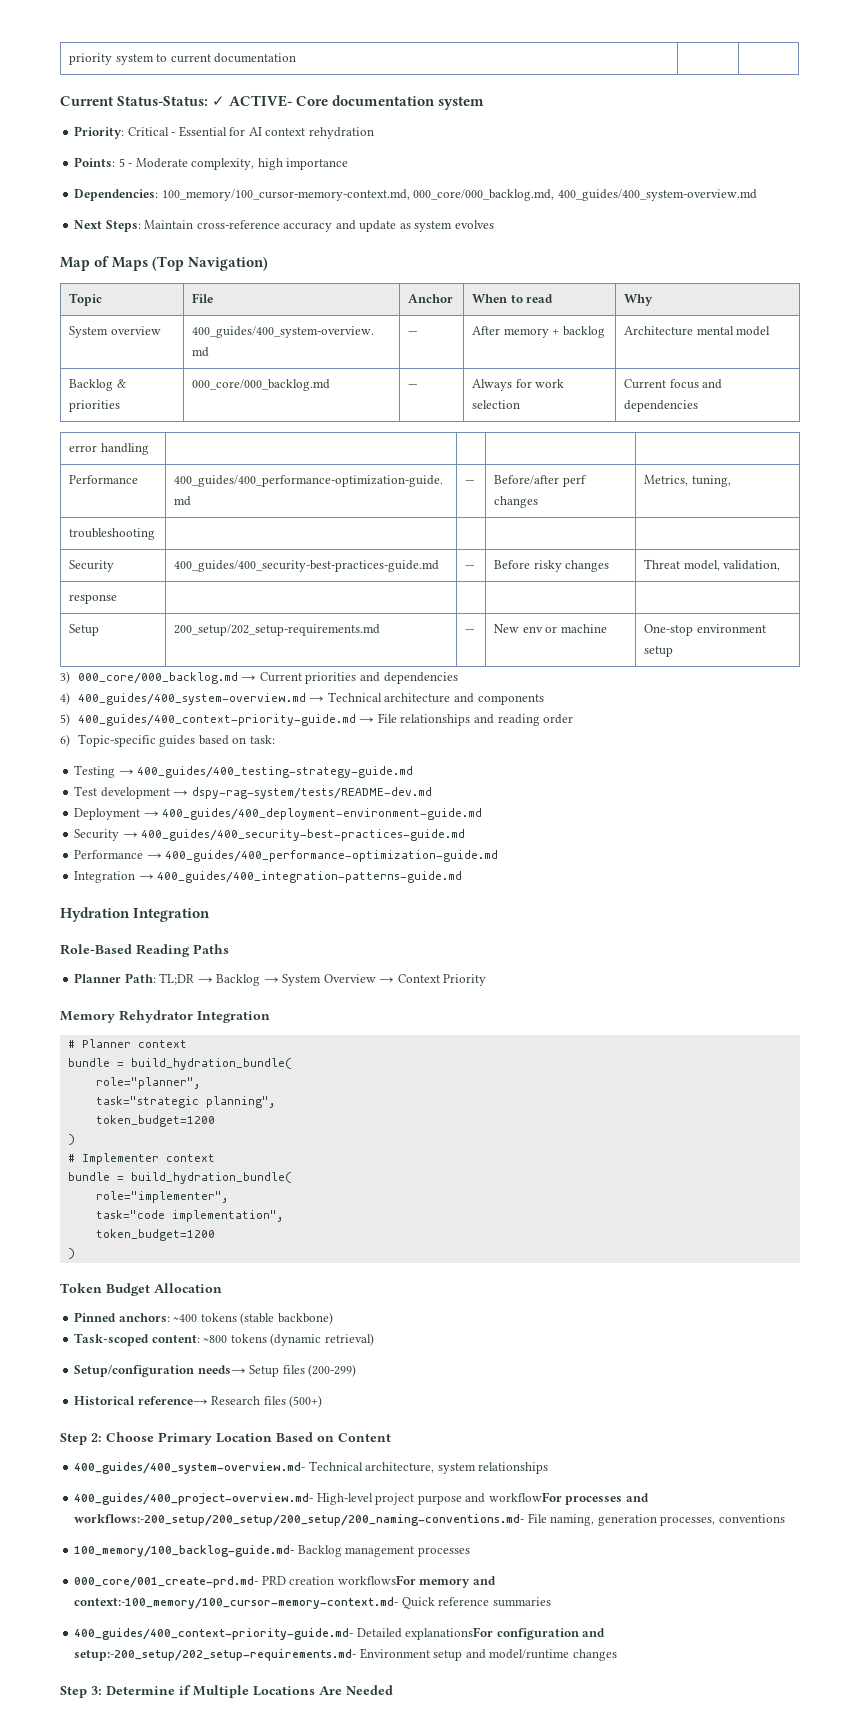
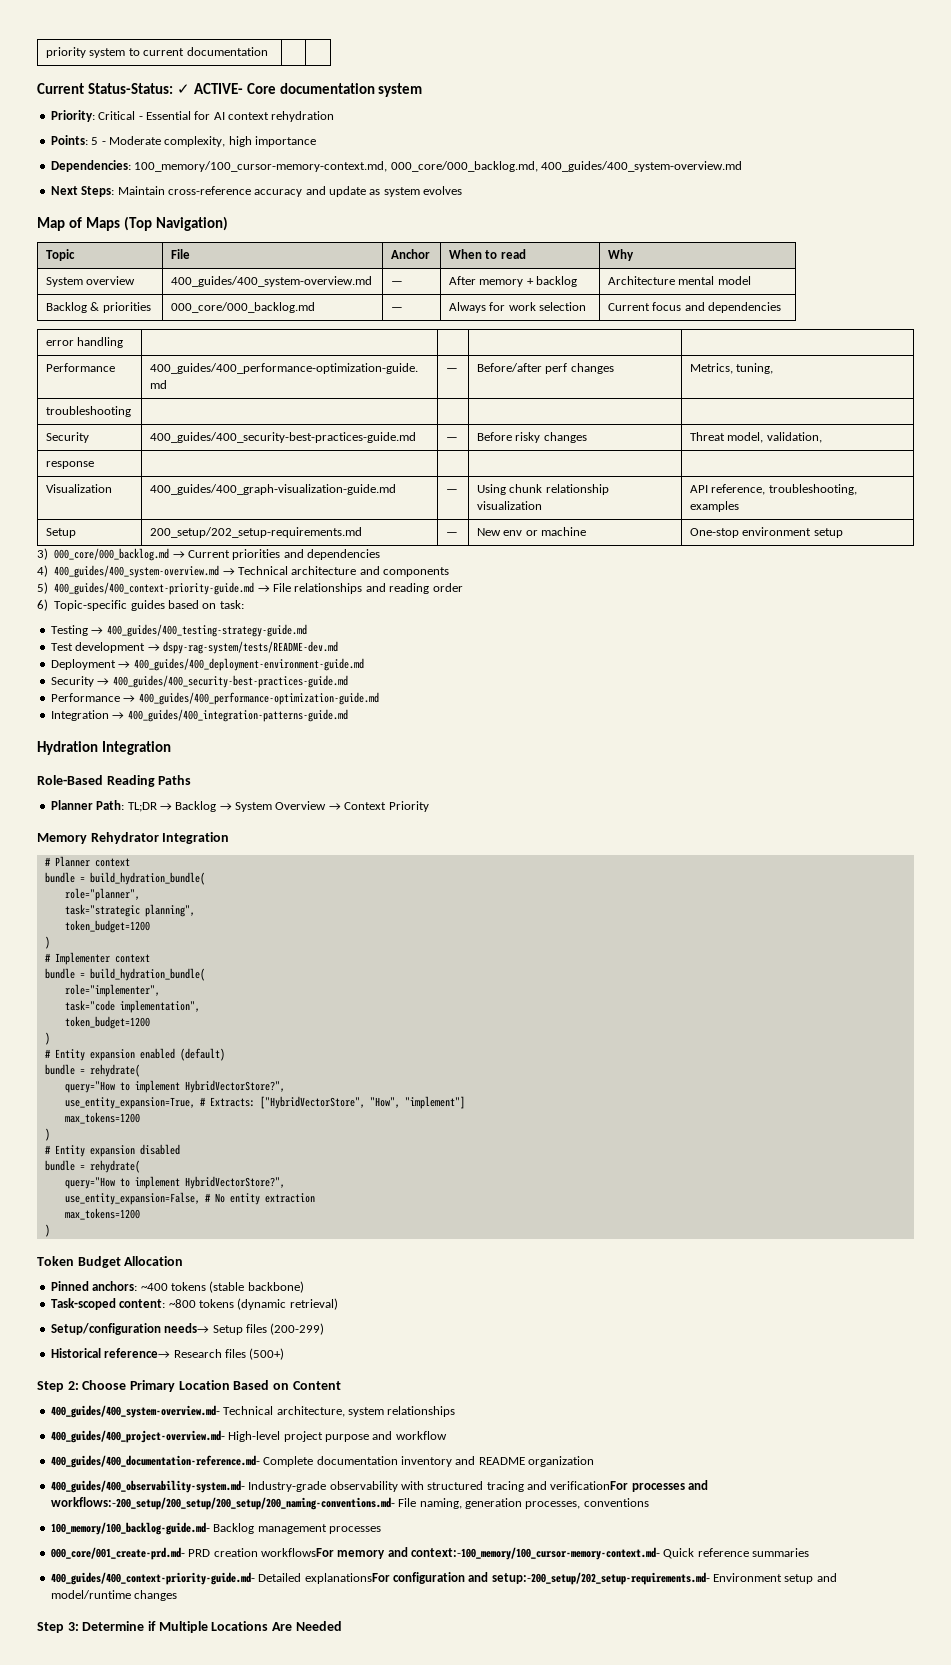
(118, 599) none -> [46,484,113,493] [150,484,397,495] [446,489,459,493] [477,484,609,495] [477,501,543,510] [690,484,857,495] [690,501,740,512] // Visualization | 400_guides/400_graph-visualization-guide.md | — | Using chunk relationship visualization | API reference, troubleshooting, examples
(75, 1253) none -> [44,1048,225,1061] [44,1064,140,1077] [64,1080,285,1093] [64,1096,465,1109] [64,1112,140,1124] [44,1128,50,1141] [44,1144,180,1157] [44,1160,140,1173] [64,1176,285,1189] [64,1192,315,1205] [64,1208,140,1220] [44,1224,50,1237] // # Entity expansion enabled (default) // bundle = rehydrate( // query="How to implement HybridVectorStore?", // use_entity_expansion=True, # Extracts: ["HybridVectorStore", "How", "implement"] // max_tokens=1200 // ) // # Entity expansion disabled // bundle = rehydrate( // query="How to implement HybridVectorStore?", // use_entity_expansion=False, # No entity extraction // max_tokens=1200 // )
[488,1492,562,1502] workflowFor -> [395,1431,447,1440] [50,1455,594,1468] [50,1480,629,1493] workflow // 400_guides/400_documentation-reference.md- Complete documentation inventory and README organization // 400_guides/400_observability-system.md- Industry-grade observability with structured tracing and verificationFor

